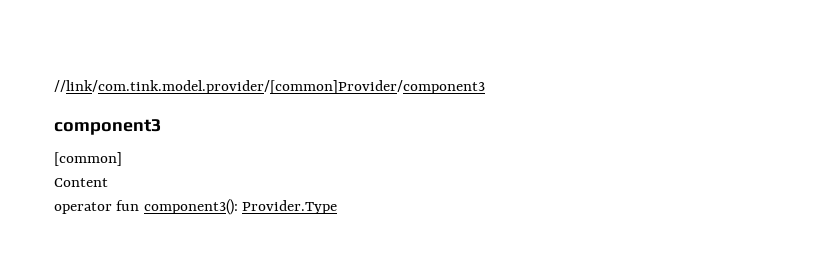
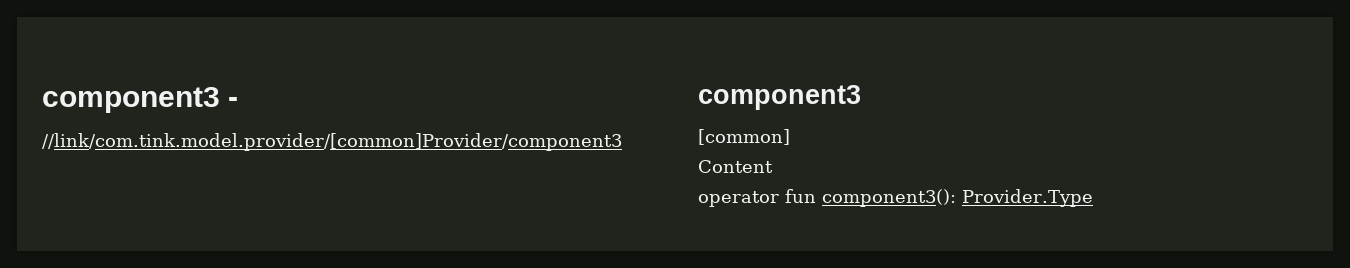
(54, 87) none -> [42,87,239,113] component3 - //

